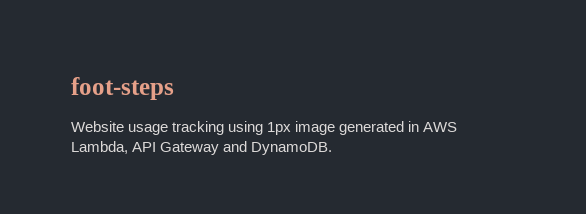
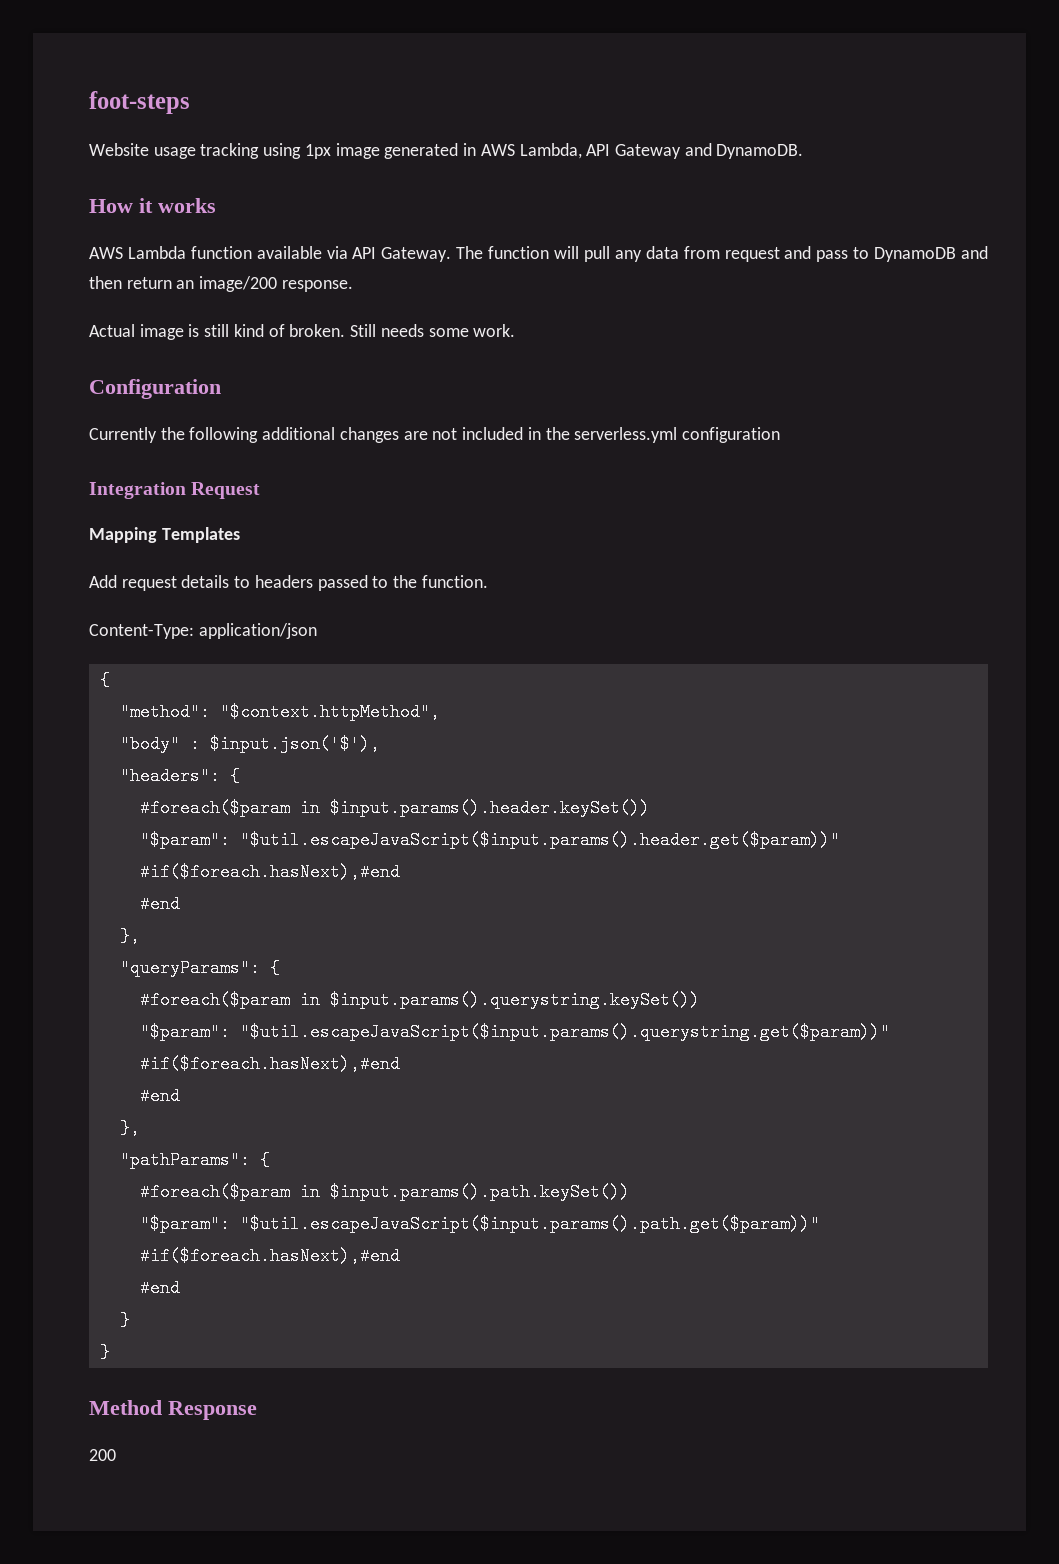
(333, 148) none -> [89,198,216,213] [89,246,989,262] [89,276,353,292] [89,324,516,340] [89,379,221,399] [89,427,780,443] [89,482,261,499] [89,527,240,543] [89,575,488,591] [89,623,317,639] [99,671,110,689] [119,703,440,721] [119,735,380,753] [119,767,240,785] [139,799,650,817] [139,831,840,849] [139,863,400,881] [139,895,180,913] [119,927,140,945] [119,959,280,977] [139,991,700,1009] [139,1023,890,1041] [139,1055,400,1073] [139,1087,180,1105] [119,1119,140,1137] [119,1151,270,1169] [139,1183,630,1201] [139,1215,820,1233] [139,1247,400,1265] [139,1279,180,1297] [119,1311,130,1329] [99,1343,110,1361] [89,1400,257,1420] [89,1449,116,1461] // How it works // AWS Lambda function available via API Gateway. The function will pull any data from request and pass to DynamoDB and then return an image/200 response. // Actual image is still kind of broken. Still needs some work. // Configuration // Currently the following additional changes are not included in the serverless.yml configuration // Integration Request // Mapping Templates // Add request details to headers passed to the function. // Content-Type: application/json // { // "method": "$context.httpMethod", // "body" : $input.json('$'), // "headers": { // #foreach($param in $input.params().header.keySet()) // "$param": "$util.escapeJavaScript($input.params().header.get($param))" #if($foreach.hasNext),#end // #end // }, // "queryParams": { // #foreach($param in $input.params().querystring.keySet()) // "$param": "$util.escapeJavaScript($input.params().querystring.get($param))" #if($foreach.hasNext),#end // #end // }, // "pathParams": { // #foreach($param in $input.params().path.keySet()) // "$param": "$util.escapeJavaScript($input.params().path.get($param))" #if($foreach.hasNext),#end // #end // } // } // Method Response // 200

